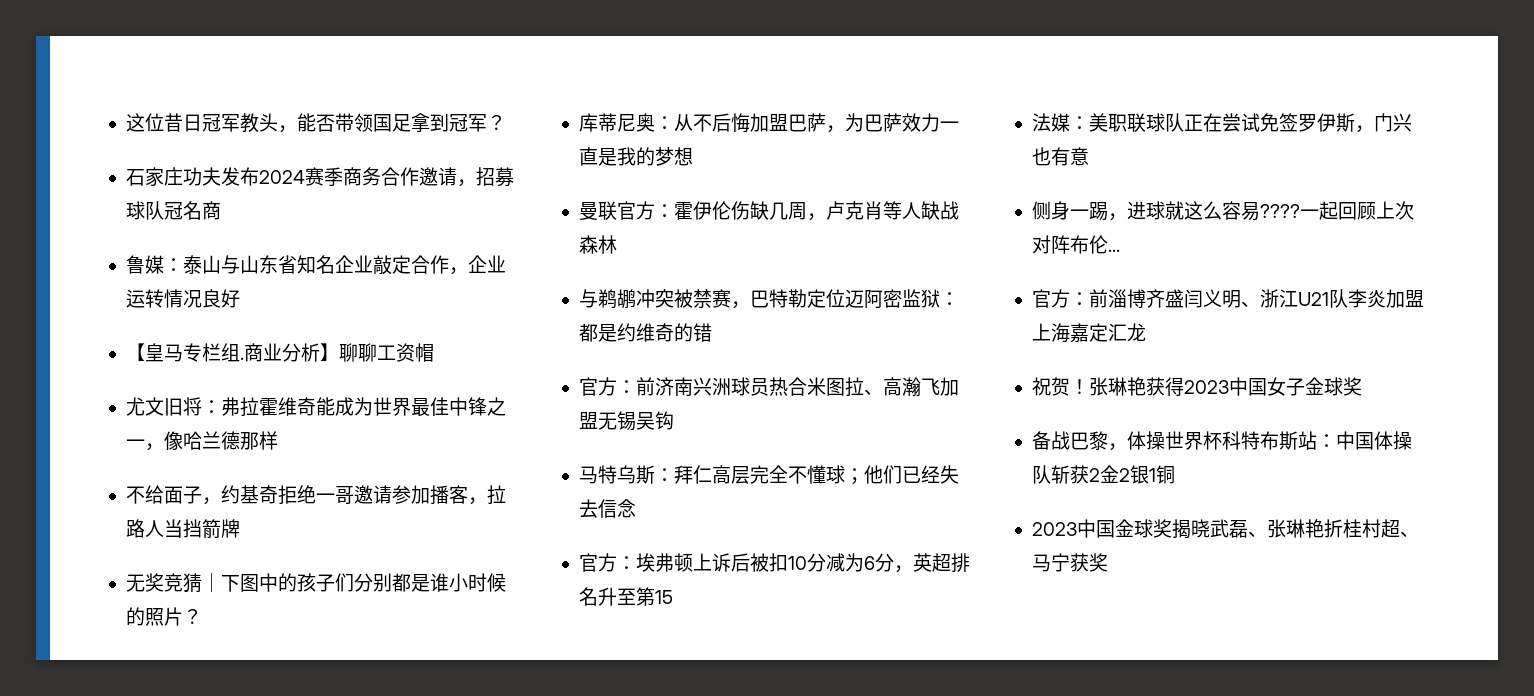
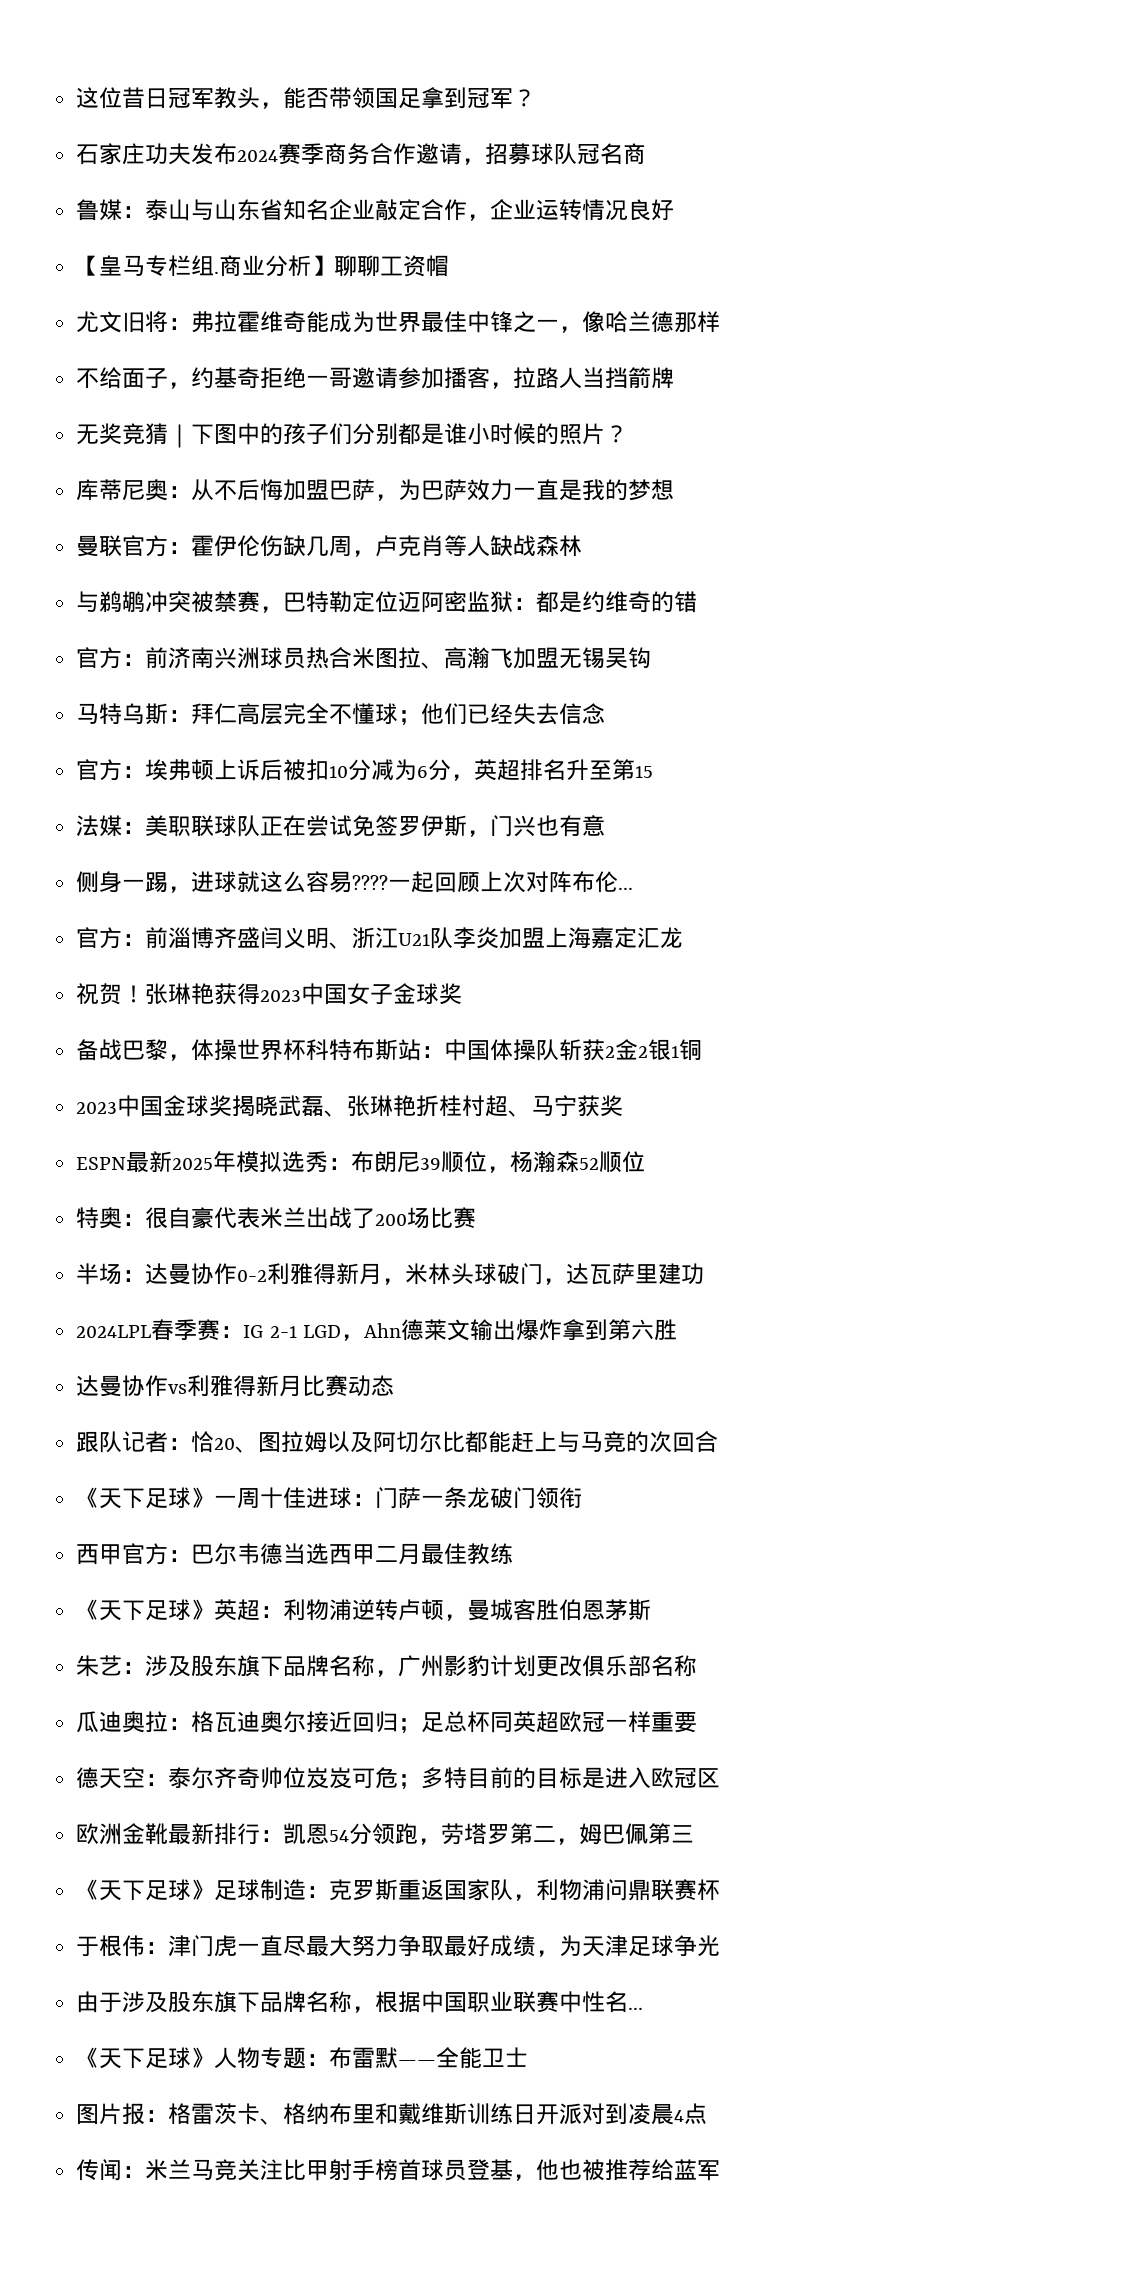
(1108, 562) none -> [76,1151,646,1173] [76,1207,477,1229] [76,1263,705,1285] [76,1319,677,1341] [76,1375,395,1397] [76,1431,719,1453] [76,1487,583,1509] [76,1543,514,1565] [76,1599,652,1621] [76,1655,698,1677] [76,1711,698,1733] [76,1767,721,1789] [76,1823,695,1845] [76,1879,721,1901] [76,1935,721,1957] [76,1991,644,2013] [76,2047,529,2069] [76,2103,708,2125] [76,2159,721,2181] // ESPN最新2025年模拟选秀：布朗尼39顺位，杨瀚森52顺位 // 特奥：很自豪代表米兰出战了200场比赛 // 半场：达曼协作0-2利雅得新月，米林头球破门，达瓦萨里建功 // 2024LPL春季赛：IG 2-1 LGD，Ahn德莱文输出爆炸拿到第六胜 // 达曼协作vs利雅得新月比赛动态 // 跟队记者：恰20、图拉姆以及阿切尔比都能赶上与马竞的次回合 // 《天下足球》一周十佳进球：门萨一条龙破门领衔 // 西甲官方：巴尔韦德当选西甲二月最佳教练 // 《天下足球》英超：利物浦逆转卢顿，曼城客胜伯恩茅斯 // 朱艺：涉及股东旗下品牌名称，广州影豹计划更改俱乐部名称 // 瓜迪奥拉：格瓦迪奥尔接近回归；足总杯同英超欧冠一样重要 // 德天空：泰尔齐奇帅位岌岌可危；多特目前的目标是进入欧冠区 // 欧洲金靴最新排行：凯恩54分领跑，劳塔罗第二，姆巴佩第三 // 《天下足球》足球制造：克罗斯重返国家队，利物浦问鼎联赛杯 // 于根伟：津门虎一直尽最大努力争取最好成绩，为天津足球争光 // 由于涉及股东旗下品牌名称，根据中国职业联赛中性名... // 《天下足球》人物专题：布雷默——全能卫士 // 图片报：格雷茨卡、格纳布里和戴维斯训练日开派对到凌晨4点 // 传闻：米兰马竞关注比甲射手榜首球员登基，他也被推荐给蓝军

